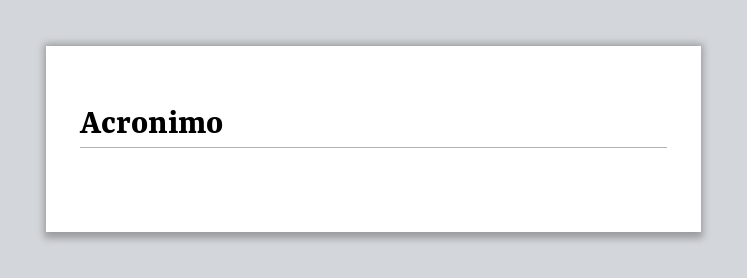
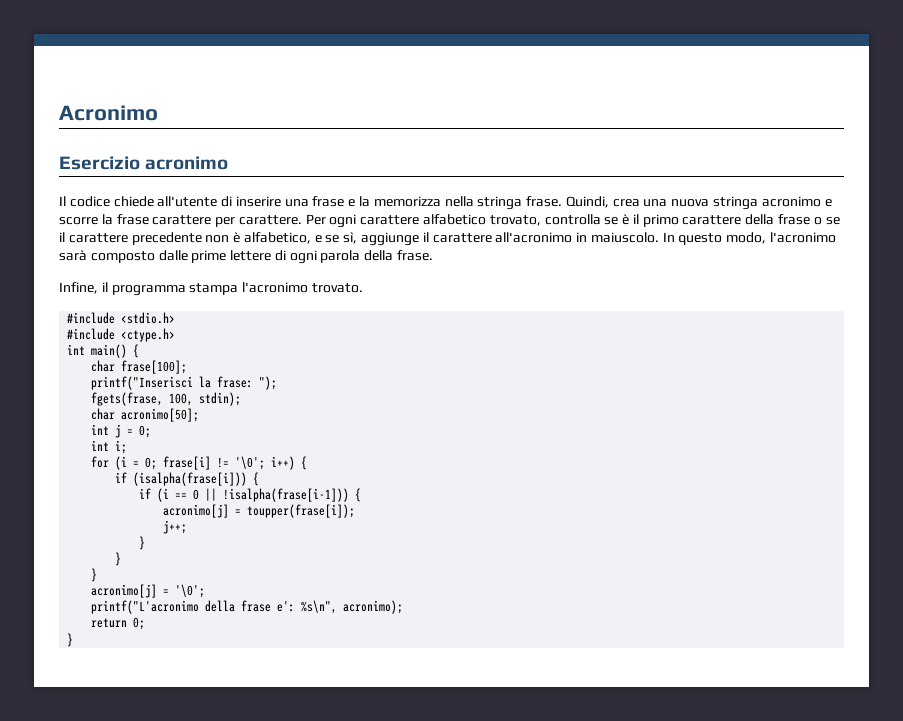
(223, 121) none -> [59,156,229,170] [59,196,832,210] [59,214,840,228] [59,232,837,246] [59,250,434,264] [59,282,363,296] [67,312,176,324] [67,328,176,342] [67,344,140,358] [91,360,188,374] [91,376,278,390] [91,392,242,406] [91,408,200,422] [91,424,152,438] [91,440,128,454] [91,456,308,470] [115,472,260,486] [139,488,362,502] [163,504,356,518] [163,520,188,534] [139,536,146,550] [115,552,122,566] [91,568,98,582] [91,584,206,598] [91,600,404,614] [91,617,146,630] [67,633,74,647] // Esercizio acronimo // Il codice chiede all'utente di inserire una frase e la memorizza nella stringa frase. Quindi, crea una nuova stringa acronimo e scorre la frase carattere per carattere. Per ogni carattere alfabetico trovato, controlla se è il primo carattere della frase o se il carattere precedente non è alfabetico, e se sì, aggiunge il carattere all'acronimo in maiuscolo. In questo modo, l'acronimo sarà composto dalle prime lettere di ogni parola della frase. // Infine, il programma stampa l'acronimo trovato. // #include <stdio.h> // #include <ctype.h> // int main() { // char frase[100]; // printf("Inserisci la frase: "); // fgets(frase, 100, stdin); // char acronimo[50]; // int j = 0; // int i; // for (i = 0; frase[i] != '\0'; i++) { // if (isalpha(frase[i])) { // if (i == 0 || !isalpha(frase[i-1])) { // acronimo[j] = toupper(frase[i]); // j++; // } // } // } // acronimo[j] = '\0'; // printf("L'acronimo della frase e': %s\n", acronimo); // return 0; // }

